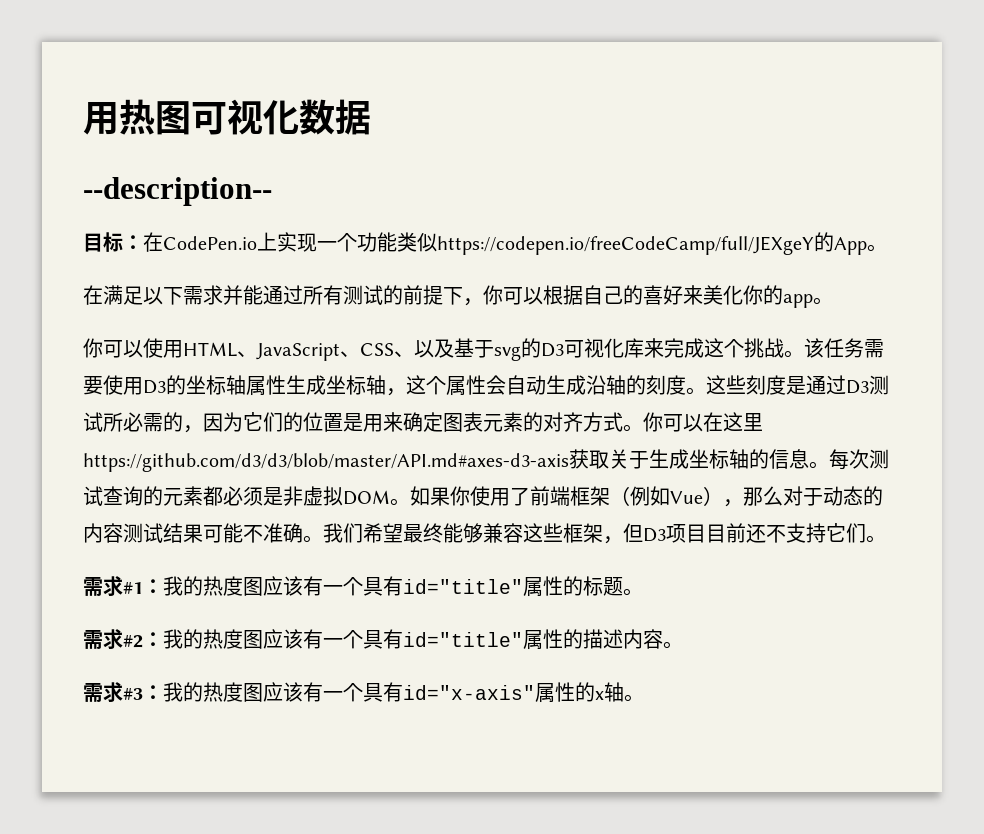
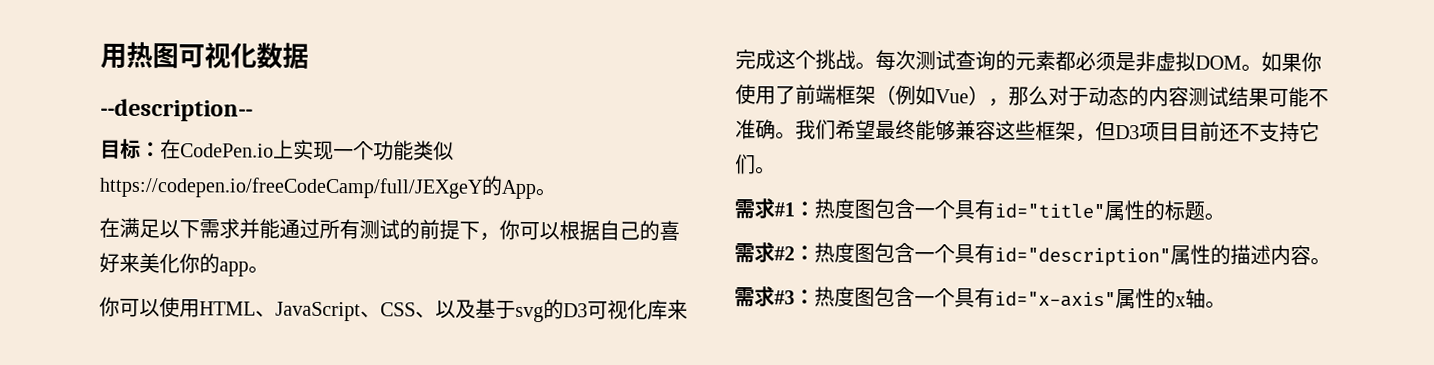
[804,338,884,358] [83,375,889,396] [83,412,763,433] [83,449,829,472] 该任务需要使用D3的坐标轴属性生成坐标轴，这个属性会自动生成沿轴的刻度。这些刻度是通过D3测试所必需的，因为它们的位置是用来确定图表元素的对齐方式。你可以在这里https://github.com/d3/d3/blob/master/API.md#axes-d3-axis获取关于生成坐标轴的信息。 -> (876, 65) none
[163,576,323,596] 我的热度图应该有 -> [814,198,915,220] 热度图包含
[163,629,523,649] 我的热度图应该有一个具有id="title" -> [814,242,1171,267] 热度图包含一个具有id="description"
[163,682,323,702] 我的热度图应该有 -> [814,286,915,308] 热度图包含

